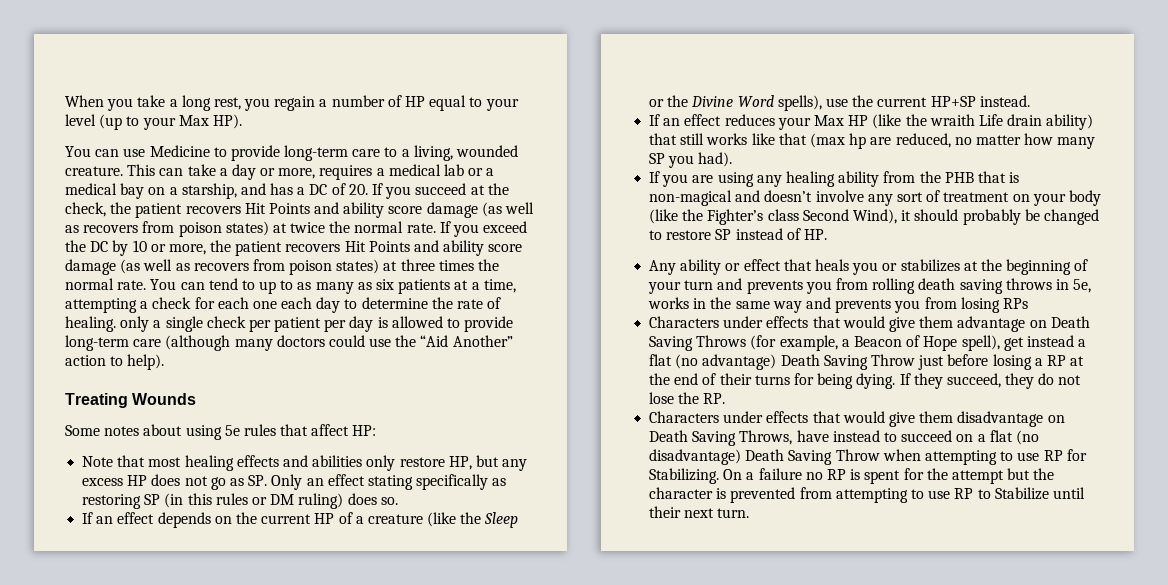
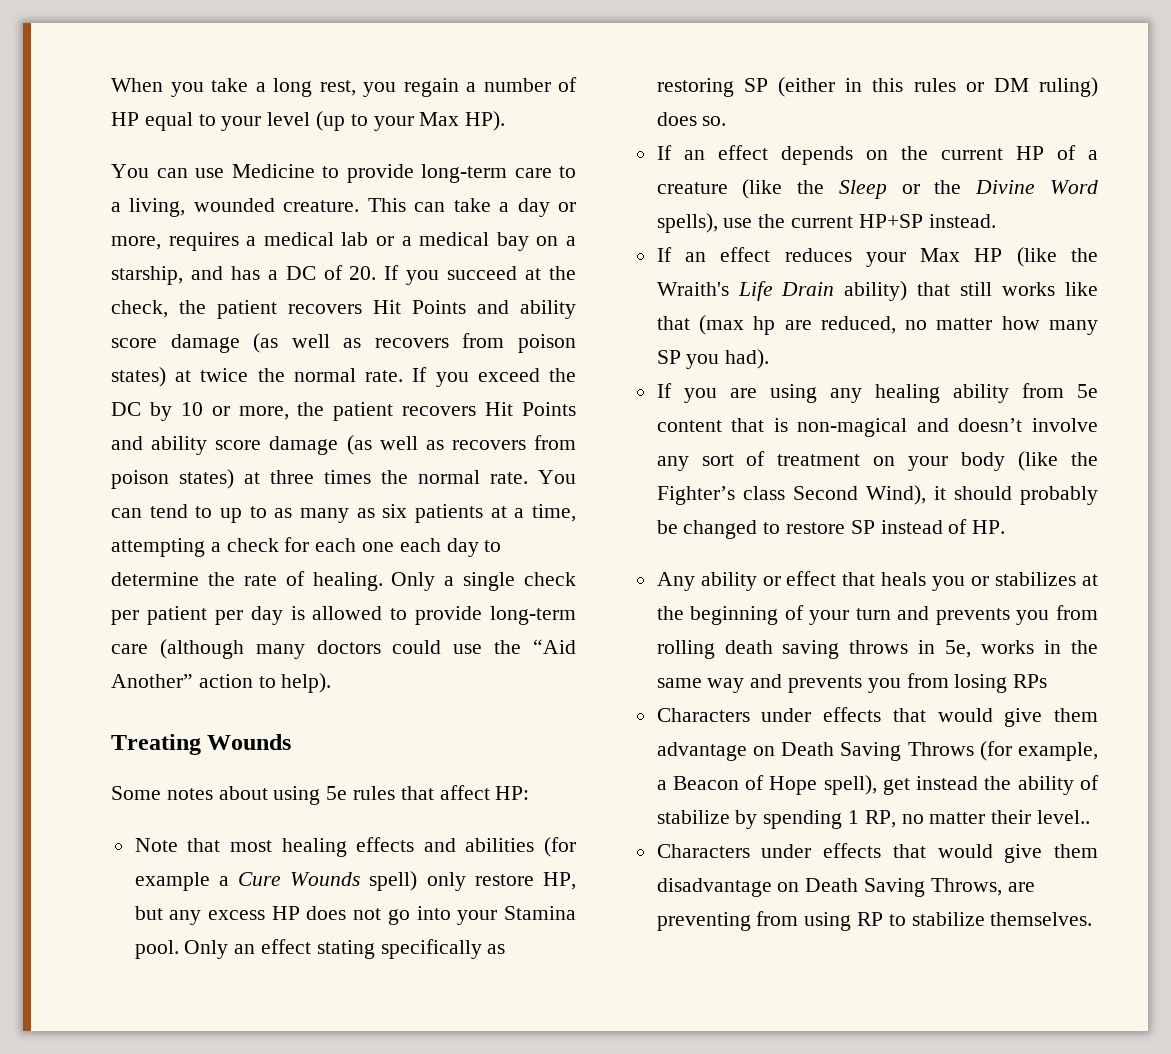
[120,316,150,332] only -> [391,572,436,591] Only
(363, 461) none -> [544,837,576,857] [134,871,418,891] (for example a Cure Wounds spell)
[229,475,268,486] as SP. -> [416,906,577,925] [134,940,179,959] into your Stamina pool.
[164,493,184,508] (in -> [777,77,863,97] (either in
[929,114,1043,126] wraith Life drain -> [656,281,835,301] Wraith's Life Drain
[919,171,974,183] the PHB -> [1077,384,1098,398] [656,420,722,432] 5e content
[1078,339,1087,347] [649,354,1085,370] [649,373,1082,389] [649,392,726,404] a flat (no advantage) Death Saving Throw just before losing a RP at the end of their turns for being dying. If they succeed, they do not lose the RP. -> [984,775,1099,795] [656,810,1091,829] the ability of stabilize by spending 1 RP, no matter their level..
[796,430,1039,445] [649,449,1087,465] [649,468,1055,484] [649,487,1085,503] [649,506,750,518] have instead to succeed on a flat (no disadvantage) Death Saving Throw when attempting to use RP for Stabilizing. On a failure no RP is spent for the attempt but the character is prevented from attempting to use RP to Stabilize until their next turn. -> [1007,882,1035,892] [656,911,1093,931] are preventing from using RP to stabilize themselves.

